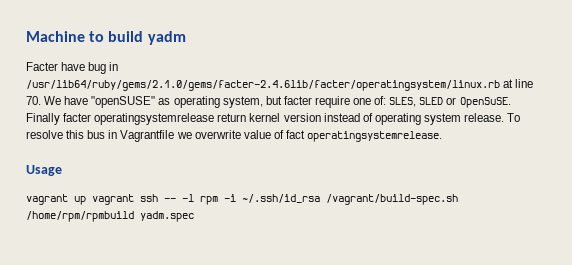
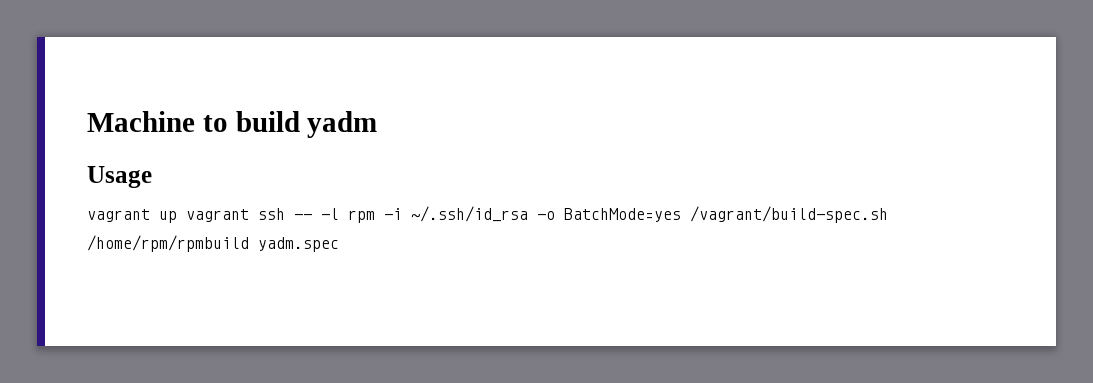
[26,62,119,74] [26,79,534,91] [26,96,511,108] [26,113,521,125] [26,130,443,142] // Facter have bug in /usr/lib64/ruby/gems/2.1.0/gems/facter-2.4.6lib/facter/operatingsystem/linux.rb at line 70. We have "openSUSE" as operating system, but facter require one of: SLES, SLED or OpenSuSE. Finally facter operatingsystemrelease return kernel version instead of operating system release. To resolve this bus in Vagrantfile we overwrite value of fact operatingsystemrelease. -> (378, 124) none
(320, 198) none -> [537,208,681,222] -o BatchMode=yes

